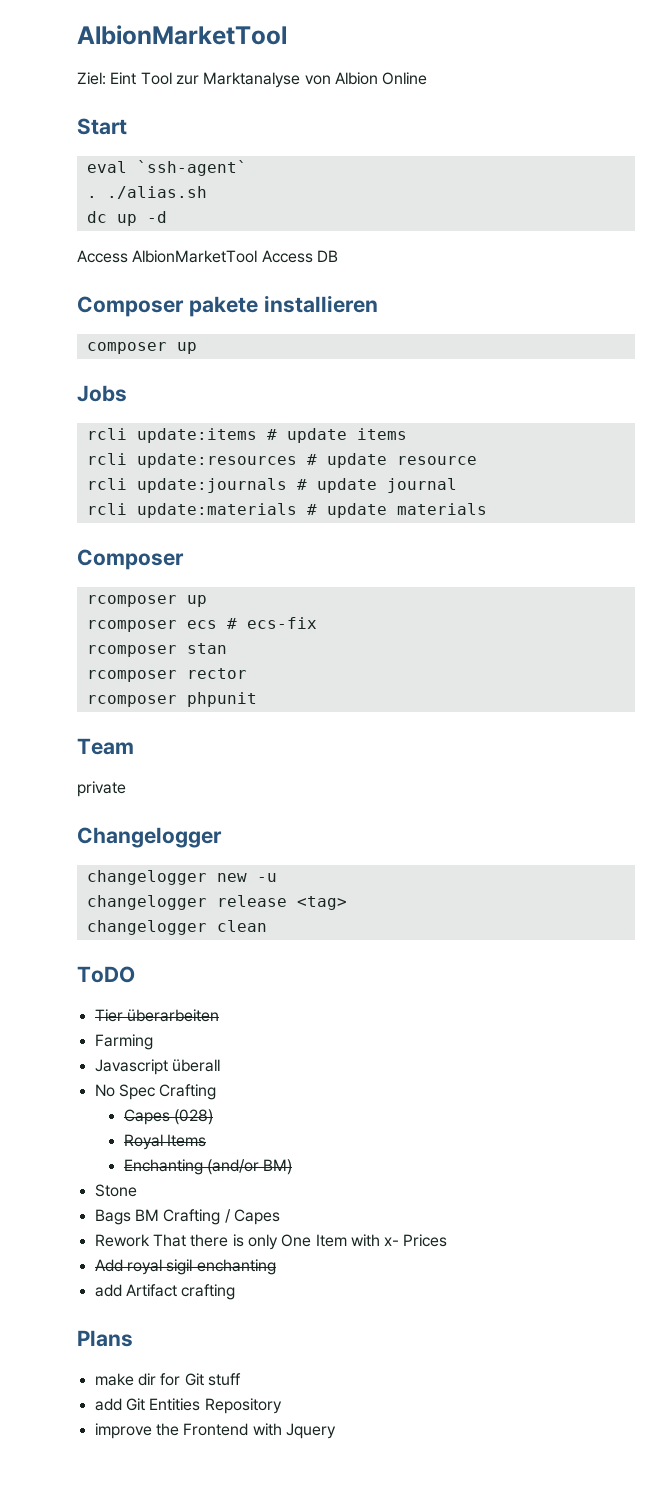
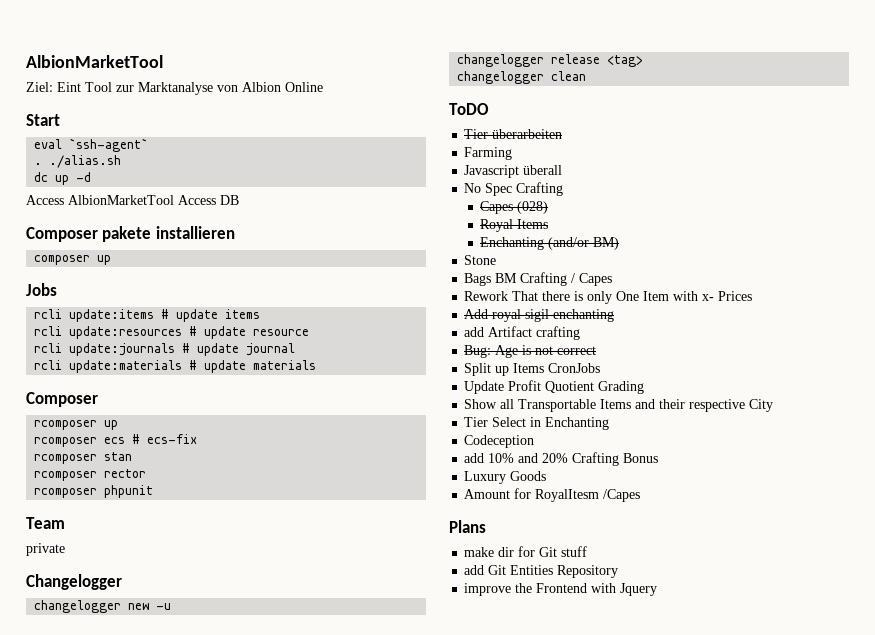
(236, 1292) none -> [464,345,597,358] [464,363,601,376] [464,380,645,394] [464,399,774,412] [464,417,610,430] [464,435,535,448] [464,452,659,466] [464,471,547,484] [464,488,641,502] // Bug: Age is not correct // Split up Items CronJobs // Update Profit Quotient Grading // Show all Transportable Items and their respective City // Tier Select in Enchanting // Codeception // add 10% and 20% Crafting Bonus // Luxury Goods // Amount for RoyalItesm /Capes

